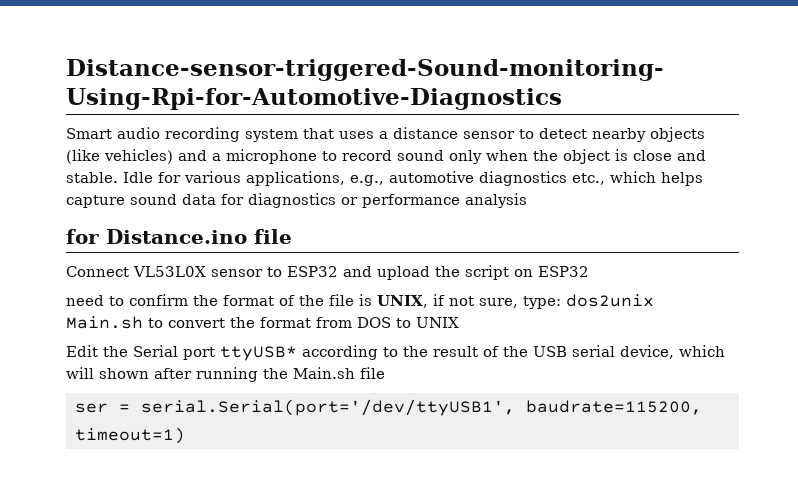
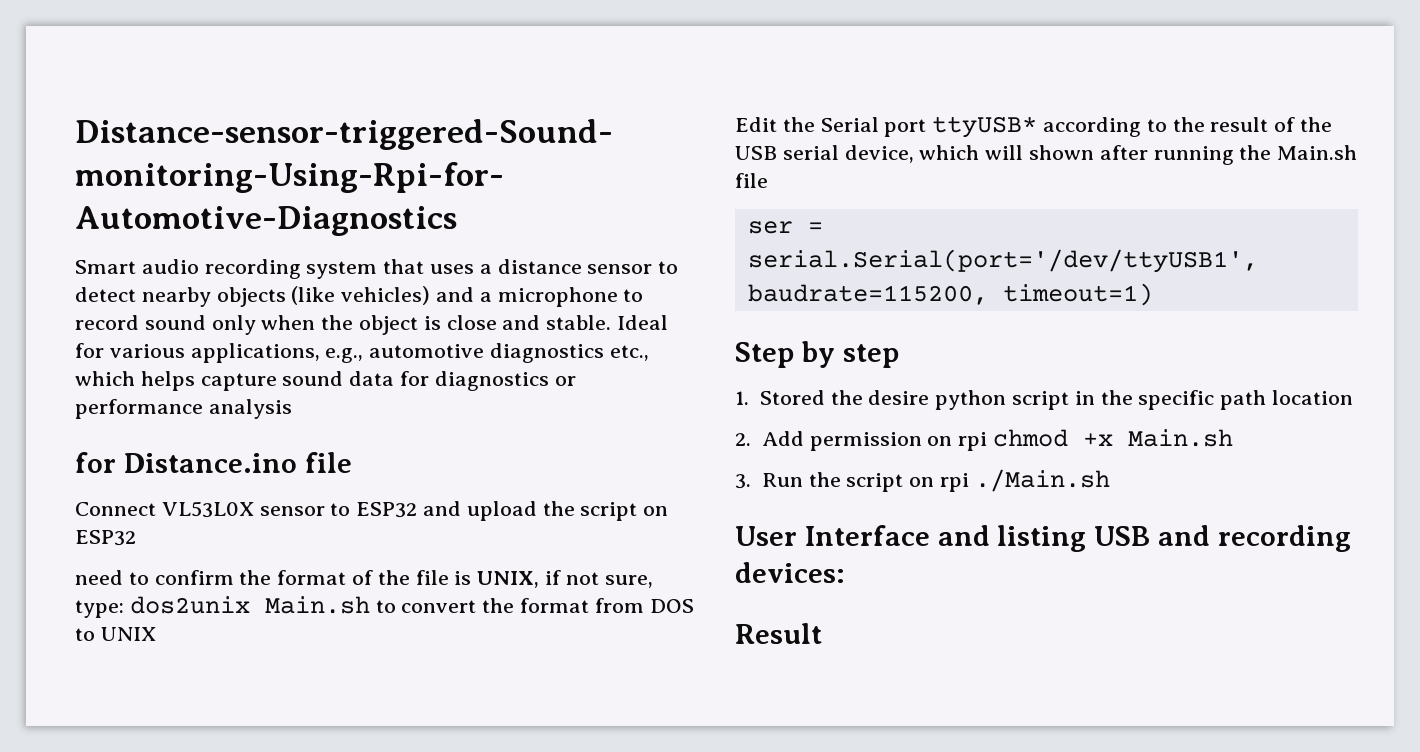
[123,172,153,183] Idle -> [617,315,669,330] Ideal
(185, 435) none -> [735,341,899,368] [735,390,1353,410] [735,429,1233,451] [735,469,1110,492] [735,525,1351,552] [735,562,845,583] [735,623,822,644] // Step by step // 1. Stored the desire python script in the specific path location // 2. Add permission on rpi chmod +x Main.sh // 3. Run the script on rpi ./Main.sh // User Interface and listing USB and recording devices: // Result

